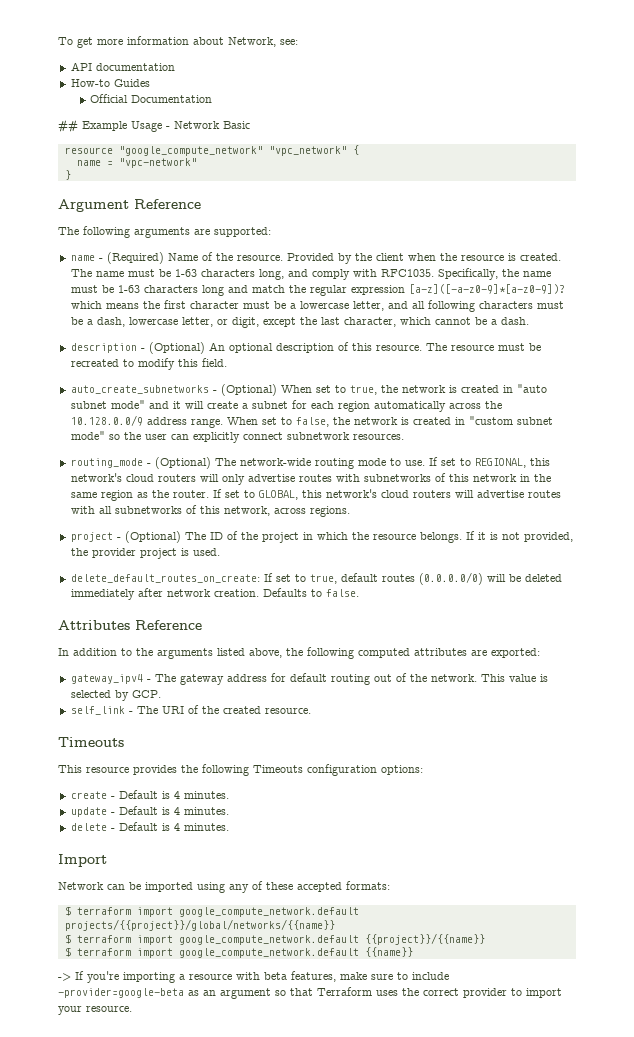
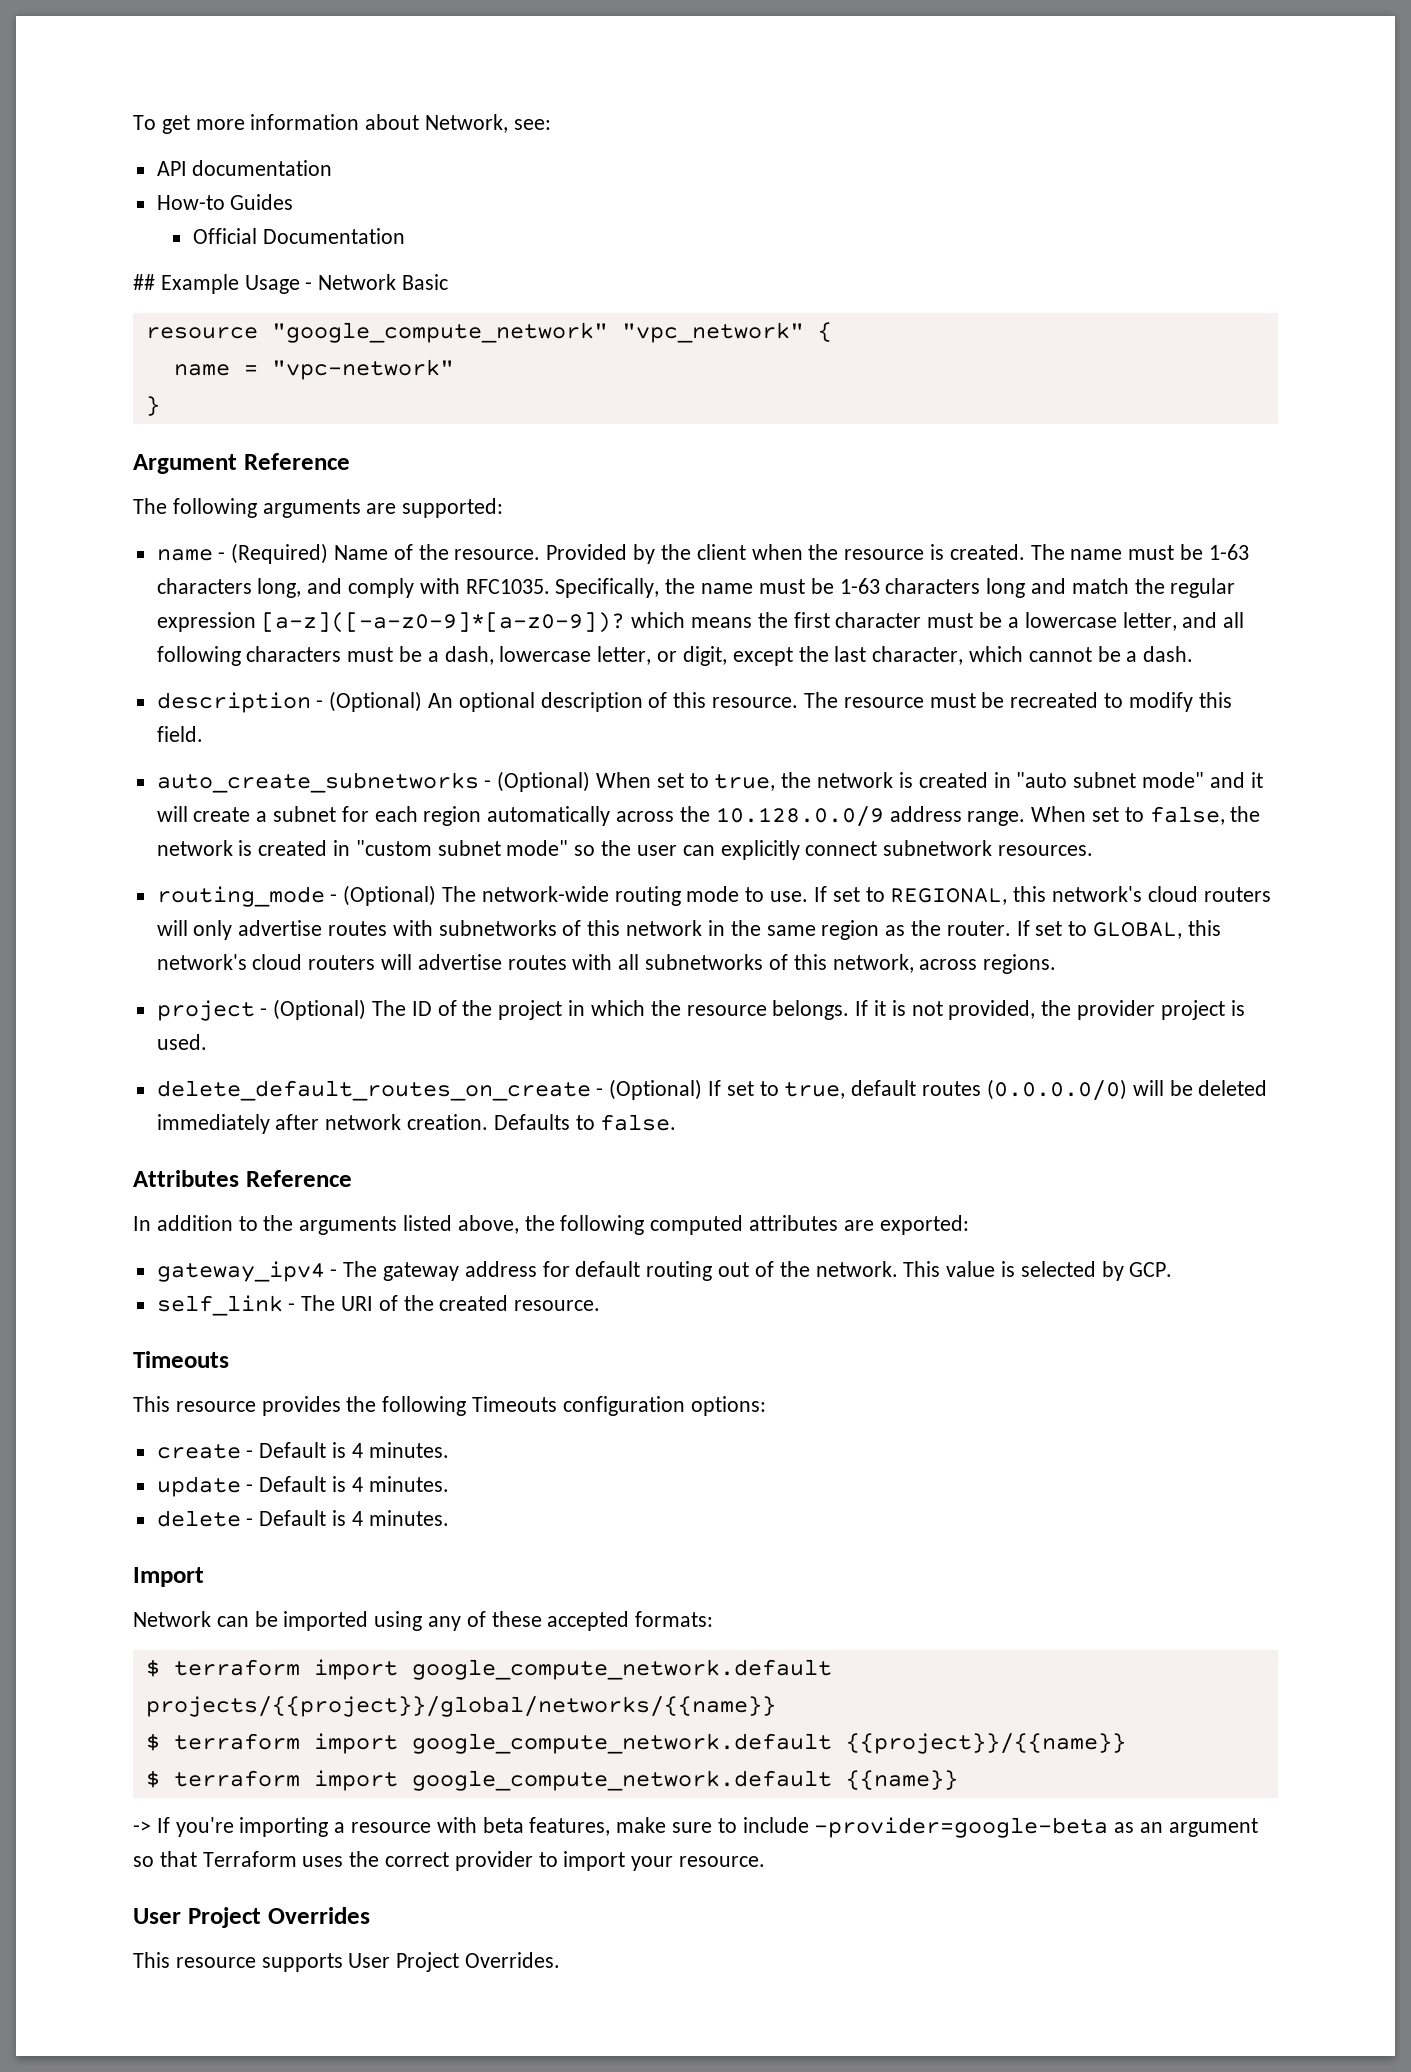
[70,574,260,583] delete_default_routes_on_create: -> [156,1079,703,1101] delete_default_routes_on_create - (Optional)
(132, 1009) none -> [133,1907,370,1928] [133,1952,561,1972] // User Project Overrides // This resource supports User Project Overrides.

